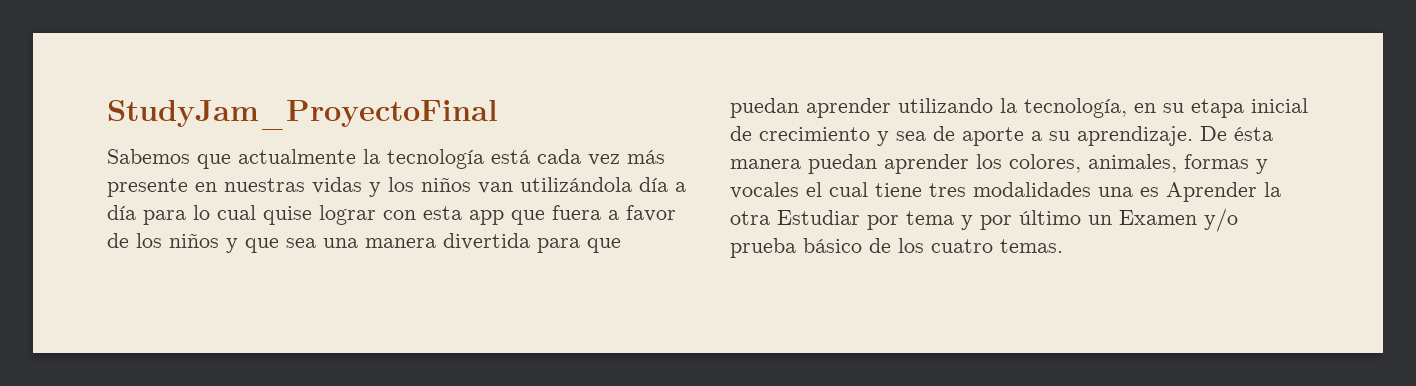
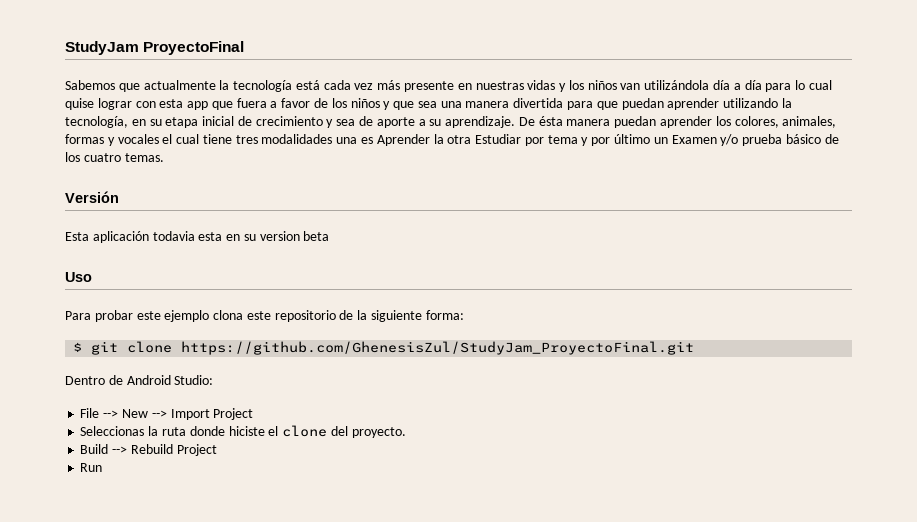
[107,100,498,130] StudyJam_ProyectoFinal -> [65,41,245,55] StudyJam ProyectoFinal
(1063, 246) none -> [65,191,119,203] [65,231,330,243] [65,272,92,282] [65,310,464,322] [73,341,695,355] [65,375,214,385] [80,408,254,420] [80,425,406,438] [80,444,217,456] [80,463,103,472] // Versión // Esta aplicación todavia esta en su version beta // Uso // Para probar este ejemplo clona este repositorio de la siguiente forma: // $ git clone https://github.com/GhenesisZul/StudyJam_ProyectoFinal.git // Dentro de Android Studio: // File --> New --> Import Project // Seleccionas la ruta donde hiciste el clone del proyecto. // Build --> Rebuild Project // Run

